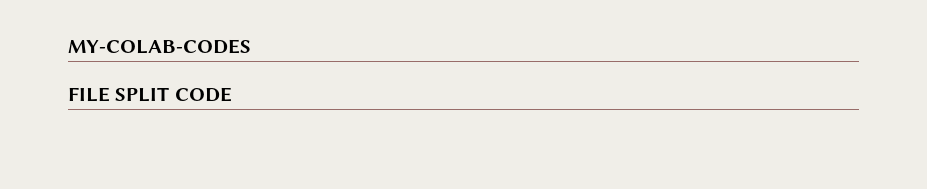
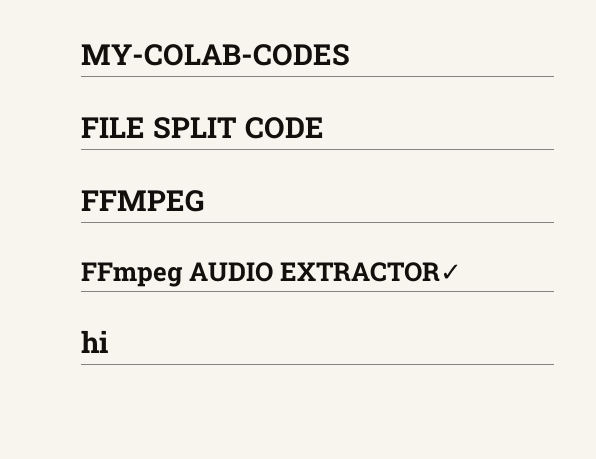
(232, 94) none -> [81,190,204,212] [81,262,463,287] [81,330,108,353] // FFMPEG // FFmpeg AUDIO EXTRACTOR✓ // hi

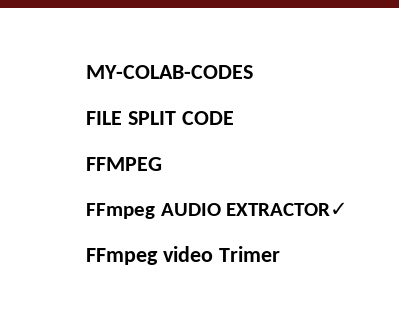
[81,330,108,353] hi -> [86,246,280,265] FFmpeg video Trimer

